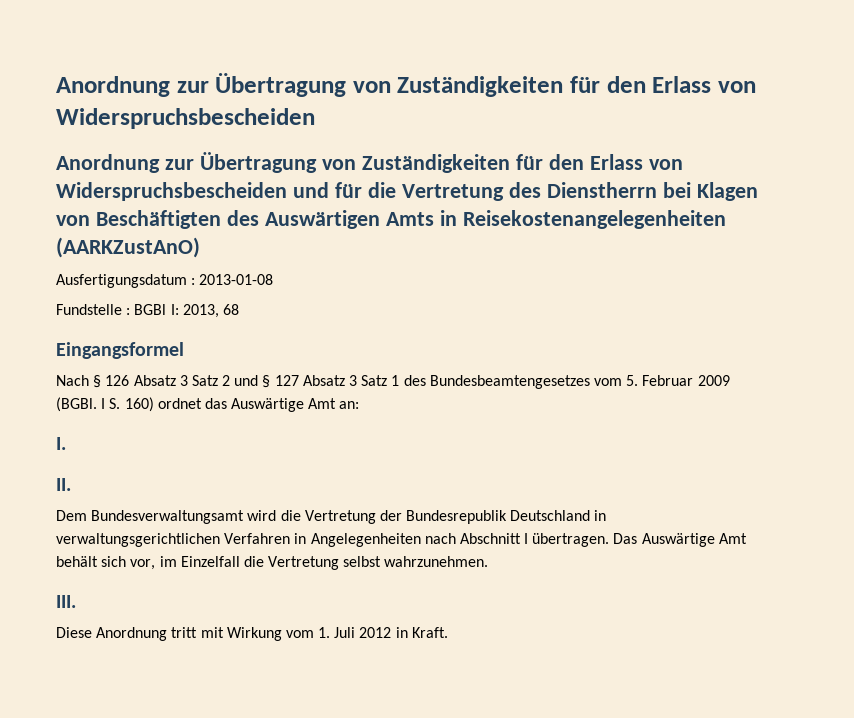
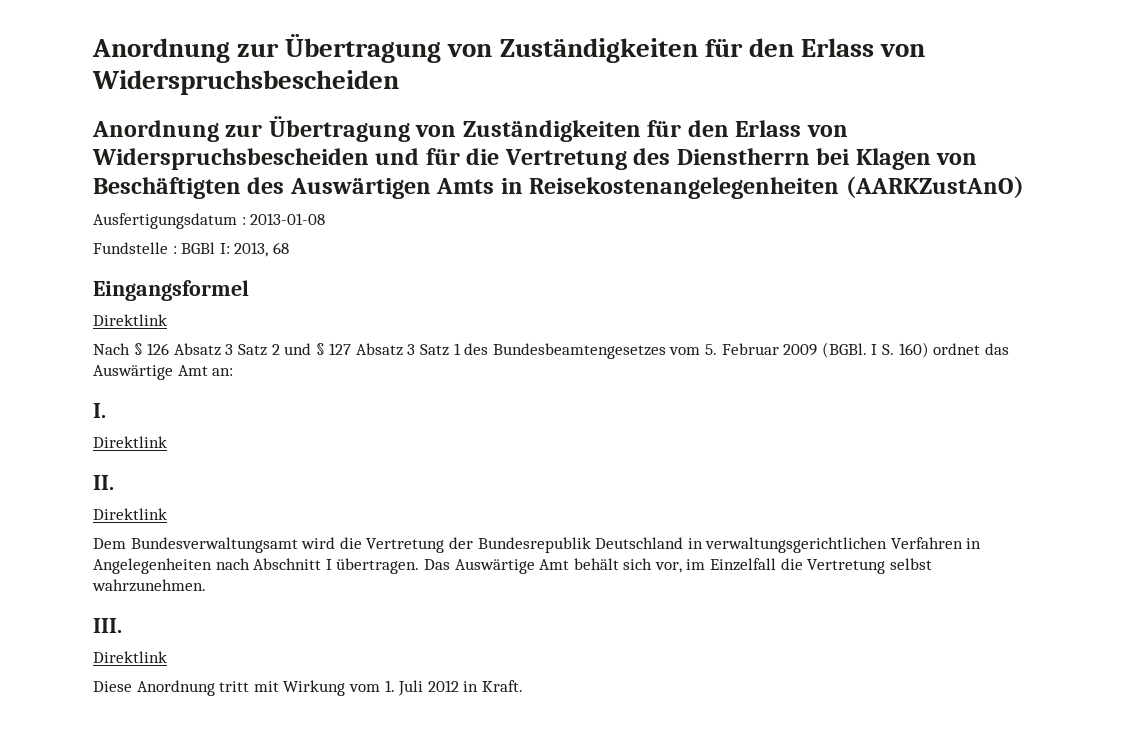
(184, 350) none -> [93,314,167,326] // Direktlink
(66, 443) none -> [93,436,167,448] // Direktlink
(71, 484) none -> [93,508,167,520] // Direktlink
(76, 601) none -> [93,651,167,663] // Direktlink

